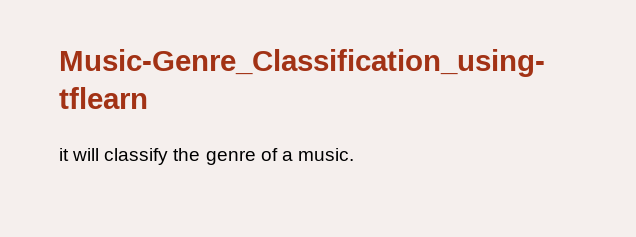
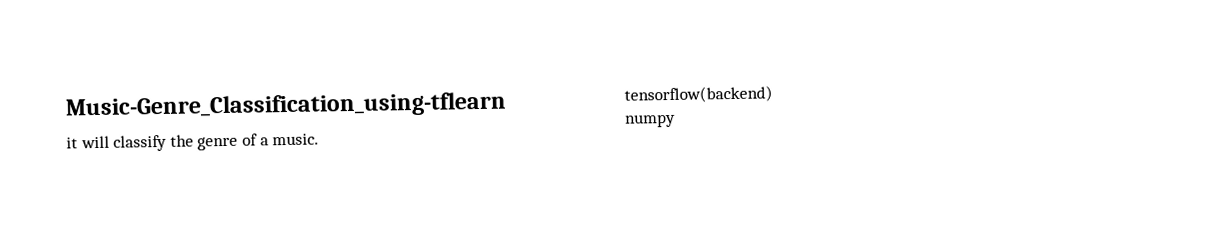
(354, 154) none -> [624,85,773,104] [625,113,676,128] // tensorflow(backend) // numpy

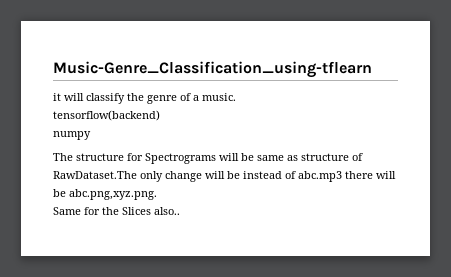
(676, 120) none -> [53,153,363,164] [53,171,396,182] [53,189,157,200] [53,207,180,215] // The structure for Spectrograms will be same as structure of RawDataset.The only change will be instead of abc.mp3 there will be abc.png,xyz.png. // Same for the Slices also..

